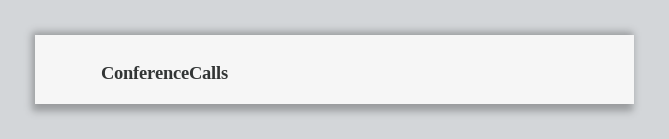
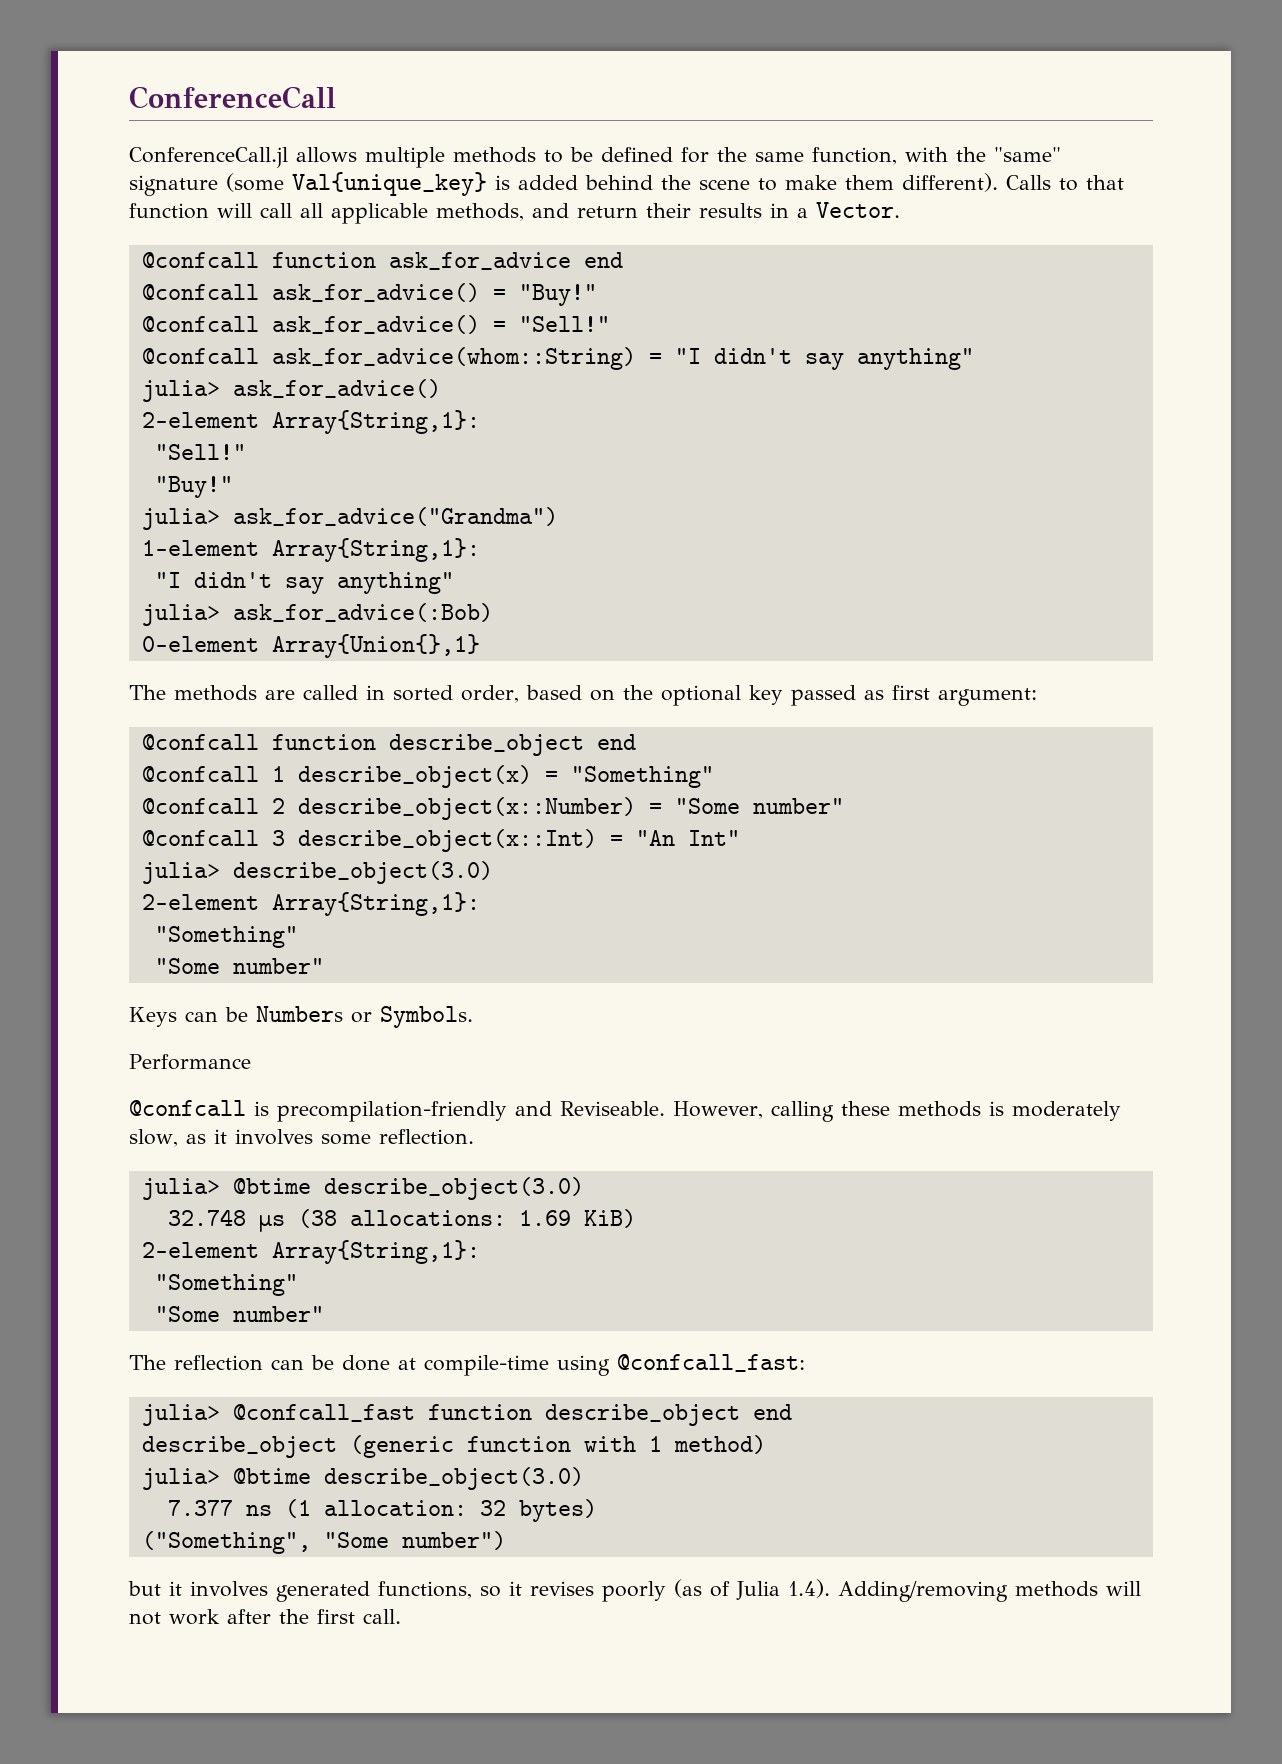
[101,66,228,79] ConferenceCalls -> [129,86,336,109] [129,147,1061,168] [129,172,1124,196] [129,202,900,224] [141,252,623,270] [141,283,597,306] [141,315,610,334] [141,347,974,370] [141,379,441,402] [141,410,480,434] [154,444,246,460] [154,476,233,498] [141,507,558,530] [141,538,480,562] [154,572,454,594] [141,603,493,626] [141,634,480,658] [129,685,1037,706] [141,734,636,756] [141,765,714,788] [141,797,844,820] [141,829,740,852] [141,861,493,884] [141,892,480,916] [154,926,298,948] [154,958,324,974] [129,1006,473,1028] [129,1054,251,1070] [129,1100,1121,1122] [129,1129,474,1147] [141,1177,584,1200] [167,1209,636,1232] [141,1240,480,1264] [154,1274,298,1296] [154,1306,324,1322] [129,1354,805,1376] [141,1404,792,1426] [141,1435,766,1458] [141,1467,584,1490] [167,1499,597,1522] [141,1531,506,1554] [128,1579,1141,1602] [129,1609,401,1625] ConferenceCall // ConferenceCall.jl allows multiple methods to be defined for the same function, with the "same" signature (some Val{unique_key} is added behind the scene to make them different). Calls to that function will call all applicable methods, and return their results in a Vector. // @confcall function ask_for_advice end // @confcall ask_for_advice() = "Buy!" // @confcall ask_for_advice() = "Sell!" // @confcall ask_for_advice(whom::String) = "I didn't say anything" // julia> ask_for_advice() // 2-element Array{String,1}: // "Sell!" // "Buy!" // julia> ask_for_advice("Grandma") // 1-element Array{String,1}: // "I didn't say anything" // julia> ask_for_advice(:Bob) // 0-element Array{Union{},1} // The methods are called in sorted order, based on the optional key passed as first argument: // @confcall function describe_object end // @confcall 1 describe_object(x) = "Something" // @confcall 2 describe_object(x::Number) = "Some number" // @confcall 3 describe_object(x::Int) = "An Int" // julia> describe_object(3.0) // 2-element Array{String,1}: // "Something" // "Some number" // Keys can be Numbers or Symbols. // Performance // @confcall is precompilation-friendly and Reviseable. However, calling these methods is moderately slow, as it involves some reflection. // julia> @btime describe_object(3.0) // 32.748 μs (38 allocations: 1.69 KiB) // 2-element Array{String,1}: // "Something" // "Some number" // The reflection can be done at compile-time using @confcall_fast: // julia> @confcall_fast function describe_object end // describe_object (generic function with 1 method) // julia> @btime describe_object(3.0) // 7.377 ns (1 allocation: 32 bytes) // ("Something", "Some number") // but it involves generated functions, so it revises poorly (as of Julia 1.4). Adding/removing methods will not work after the first call.

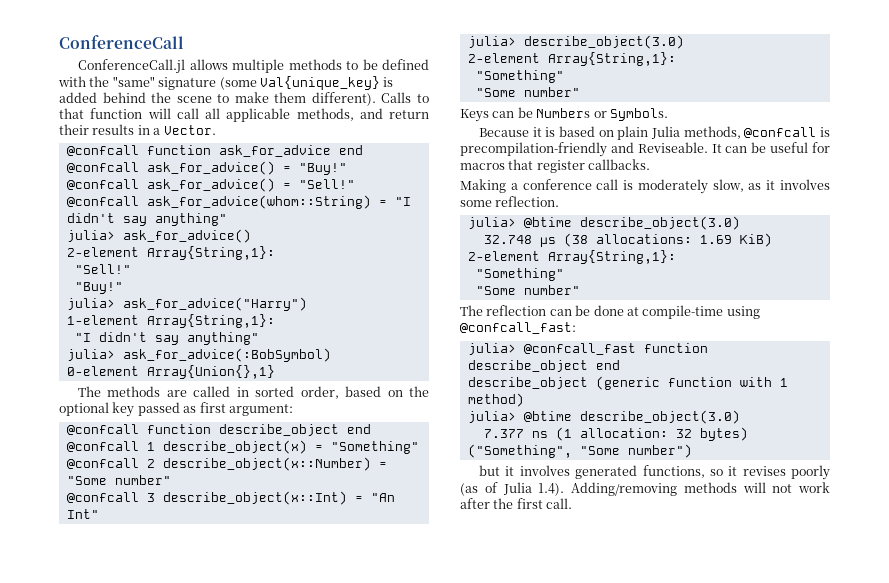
[681,147,897,165] for the same function, -> (430, 64) none
[232,507,558,526] ask_for_advice("Grandma") -> [122,297,307,311] ask_for_advice("Harry")
[232,603,493,622] ask_for_advice(:Bob) -> [122,348,331,362] ask_for_advice(:BobSymbol)
[129,1054,251,1070] Performance // -> [479,126,741,140] Because it is based on plain Julia methods,
[673,1101,981,1122] However, calling these methods -> [711,142,830,153] [460,159,651,173] [460,179,619,193] It can be useful for macros that register callbacks. // Making a conference call

